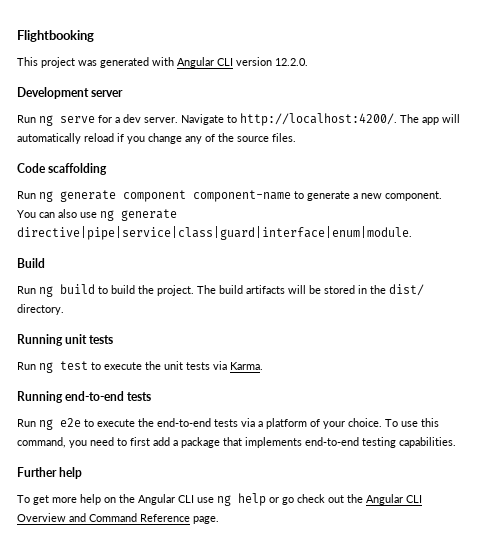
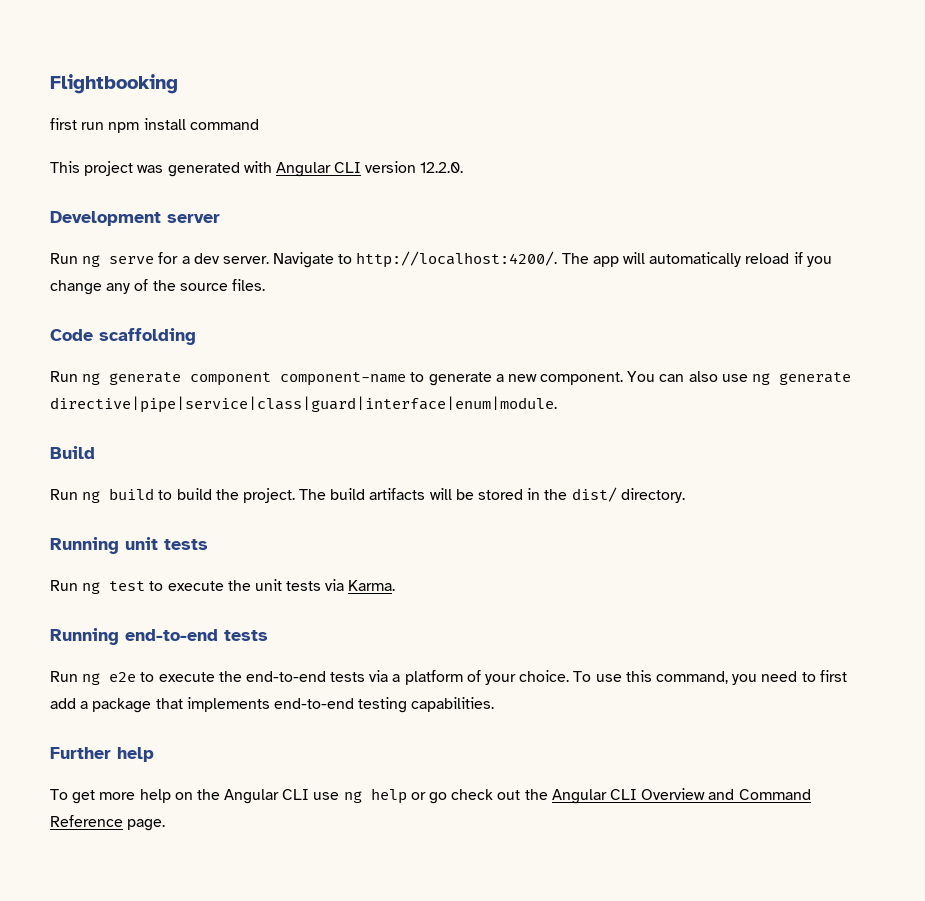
(94, 36) none -> [50,118,259,133] // first run npm install command

